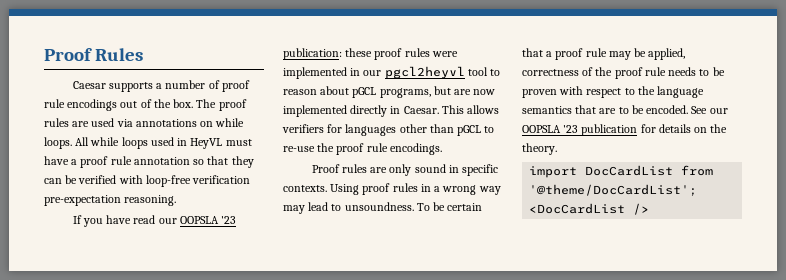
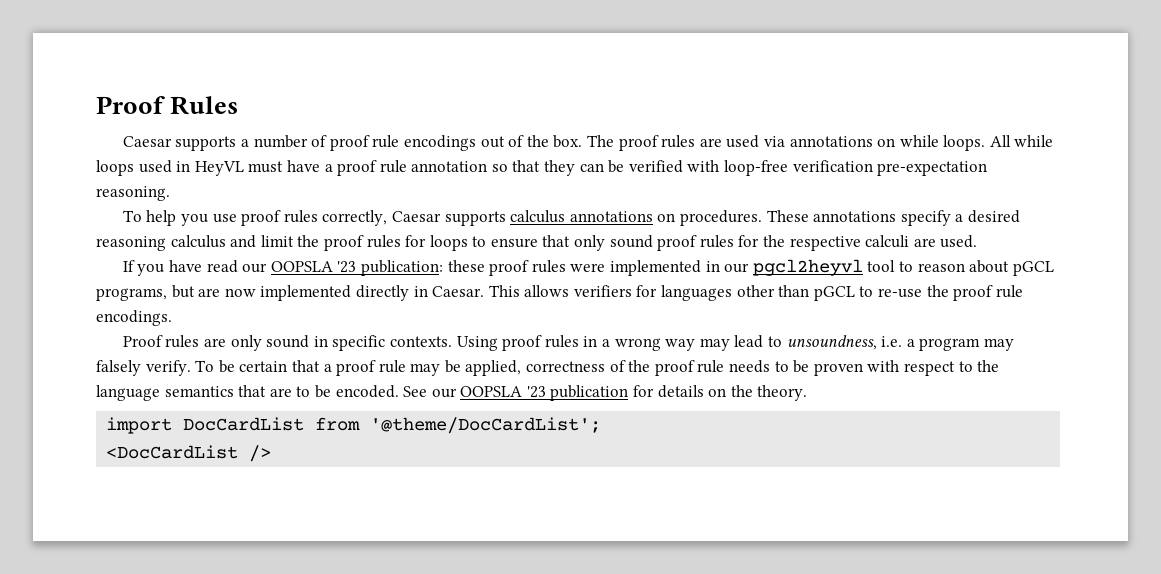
(177, 200) none -> [122,210,1020,226] [96,235,978,251] // To help you use proof rules correctly, Caesar supports calculus annotations on procedures. These annotations specify a desired reasoning calculus and limit the proof rules for loops to ensure that only sound proof rules for the respective calculi are used.
[344,202,414,211] unsoundness. -> [786,335,1014,351] [96,360,191,376] unsoundness, i.e. a program may falsely verify.

